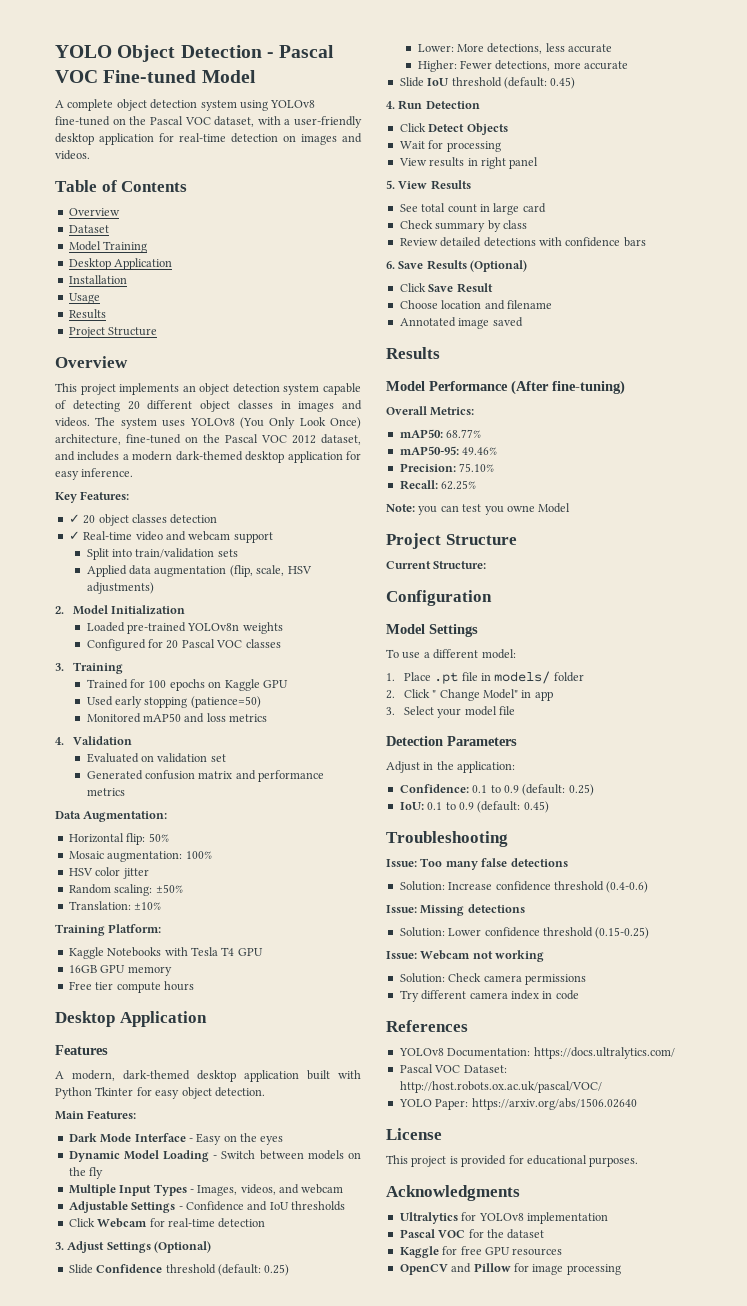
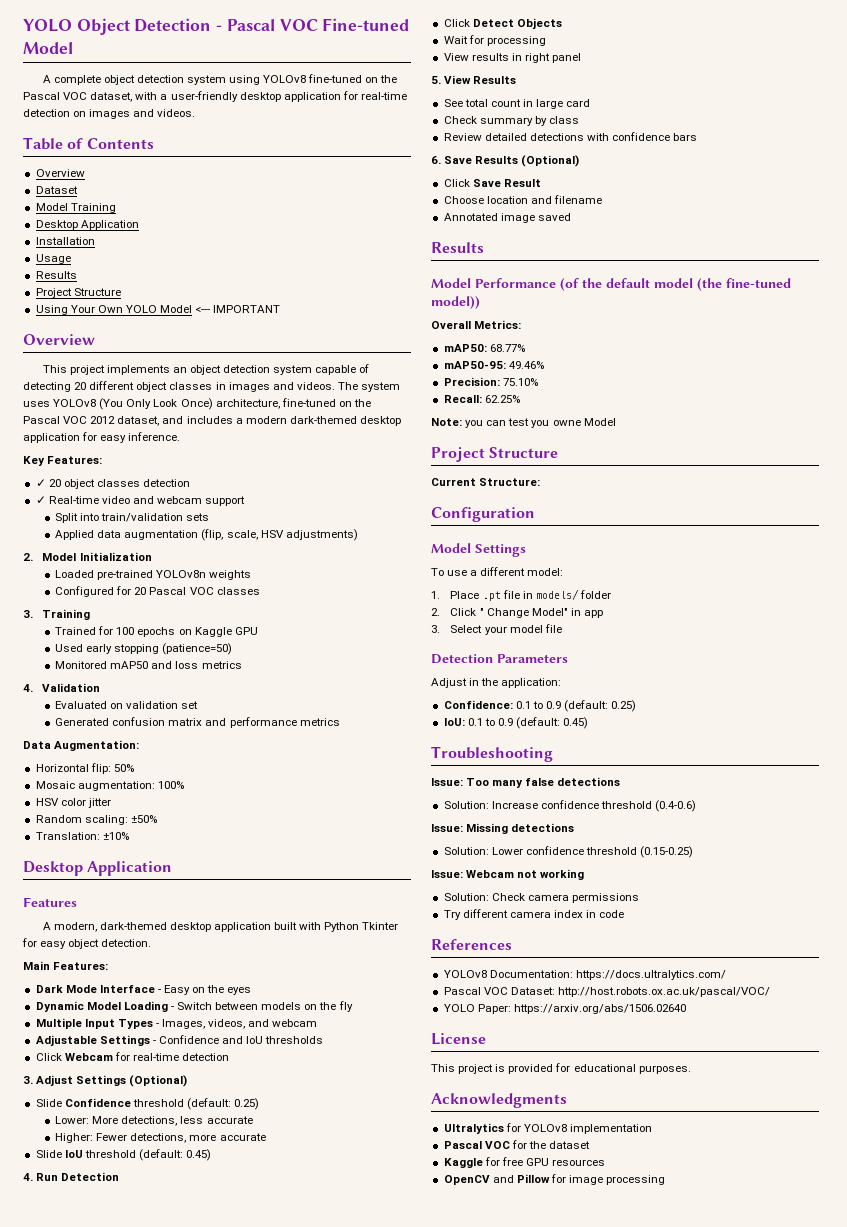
(158, 331) none -> [35,305,281,315] // Using Your Own YOLO Model <--- IMPORTANT
[55,924,162,936] [68,947,263,959] [68,965,172,976] [68,981,194,993] // Training Platform: // Kaggle Notebooks with Tesla T4 GPU // 16GB GPU memory // Free tier compute hours -> (129, 836) none
[511,380,625,395] (After fine-tuning) -> [560,278,791,291] [431,296,480,309] (of the default model (the fine-tuned model))

